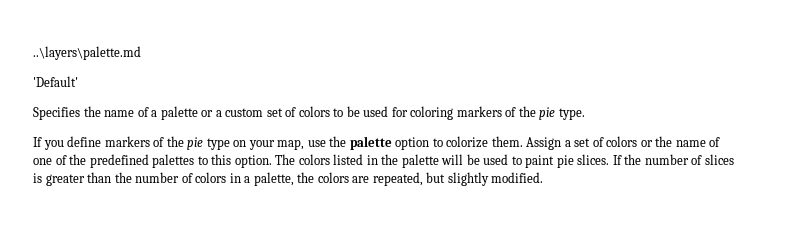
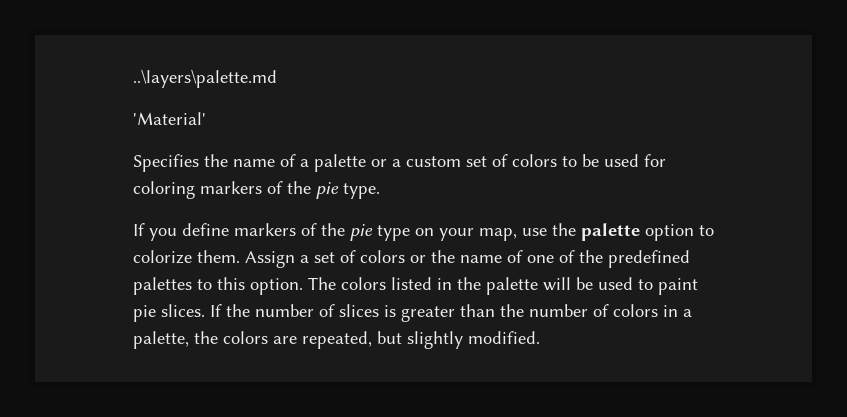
[33,76,78,87] 'Default' -> [133,112,206,125] 'Material'

